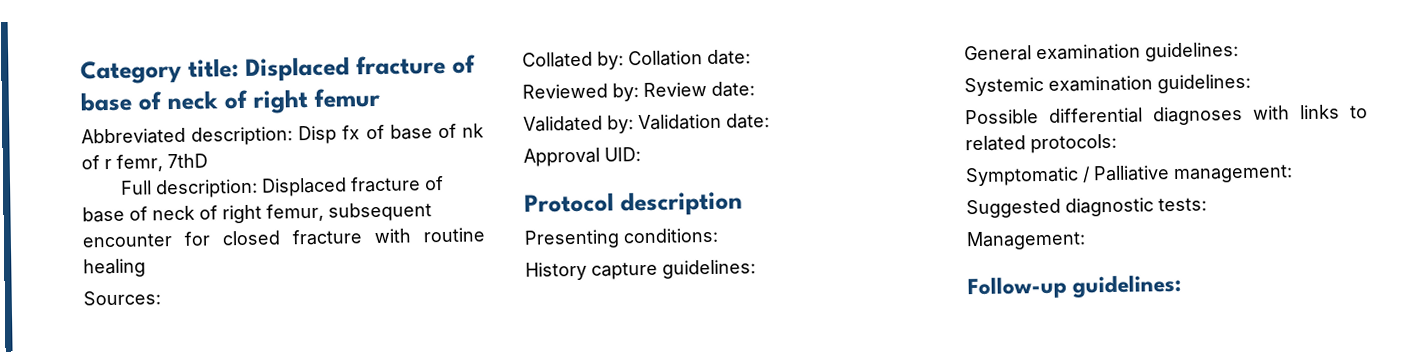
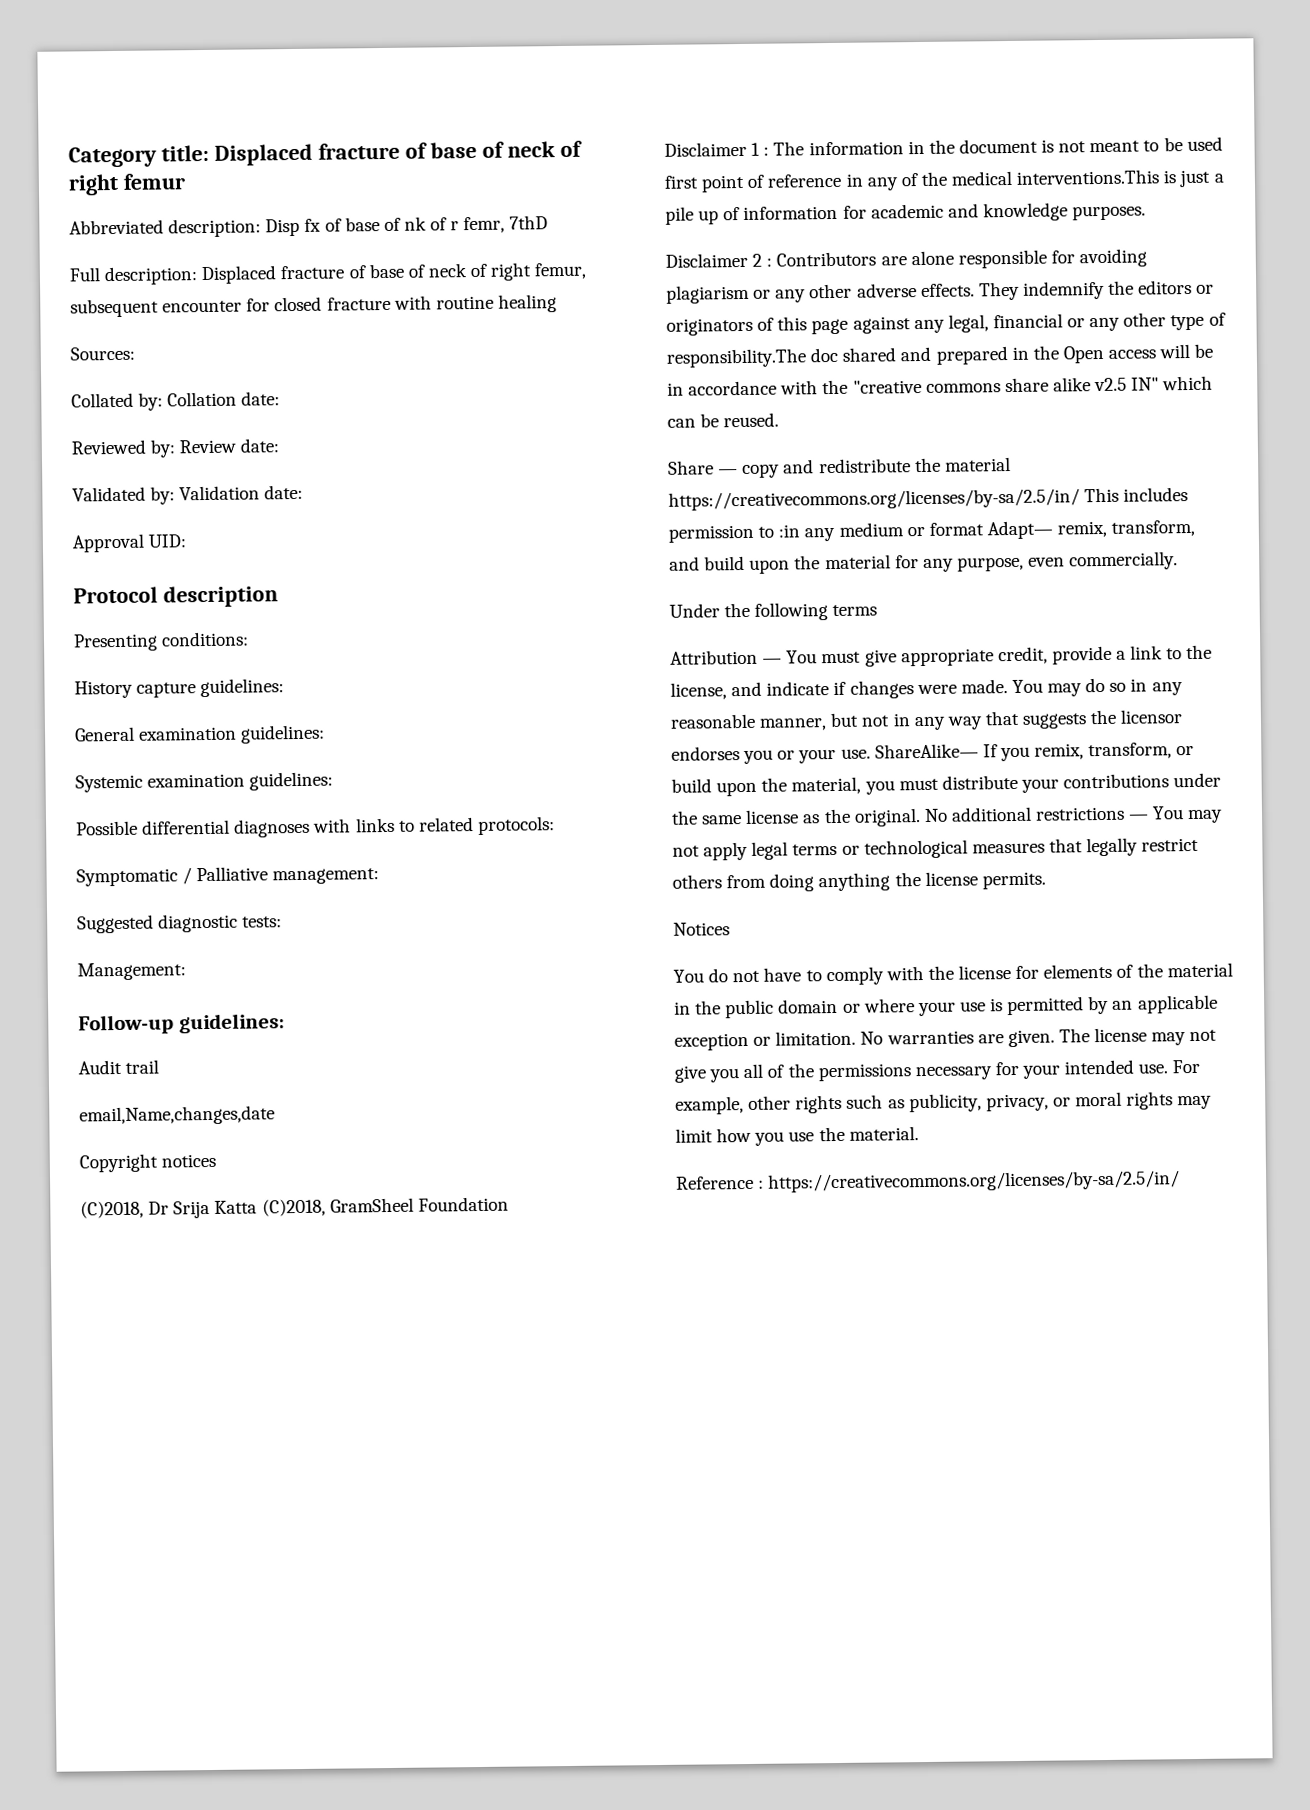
(1183, 286) none -> [78,1059,160,1075] [79,1105,275,1126] [79,1153,217,1173] [80,1196,509,1219] [664,136,1223,157] [664,169,1224,193] [665,202,1147,225] [665,248,1148,269] [666,279,1215,304] [666,312,1226,336] [666,343,1214,368] [667,375,1214,396] [667,412,780,428] [668,457,1011,478] [668,487,1189,511] [668,519,1196,543] [669,551,1179,574] [669,602,878,621] [670,644,1213,667] [670,677,1183,700] [670,709,1184,731] [671,742,1195,765] [671,772,1222,797] [671,806,1224,827] [672,837,1200,861] [672,871,1046,892] [673,922,730,936] [673,962,1233,986] [674,994,1218,1019] [674,1027,1218,1051] [674,1059,1201,1083] [675,1091,1213,1115] [675,1126,919,1146] [676,1170,1181,1193] // Audit trail // email,Name,changes,date // Copyright notices // (C)2018, Dr Srija Katta (C)2018, GramSheel Foundation // Disclaimer 1 : The information in the document is not meant to be used first point of reference in any of the medical interventions.This is just a pile up of information for academic and knowledge purposes. // Disclaimer 2 : Contributors are alone responsible for avoiding plagiarism or any other adverse effects. They indemnify the editors or originators of this page against any legal, financial or any other type of responsibility.The doc shared and prepared in the Open access will be in accordance with the "creative commons share alike v2.5 IN" which can be reused. // Share — copy and redistribute the material https://creativecommons.org/licenses/by-sa/2.5/in/ This includes permission to :in any medium or format Adapt— remix, transform, and build upon the material for any purpose, even commercially. // Under the following terms // Attribution — You must give appropriate credit, provide a link to the license, and indicate if changes were made. You may do so in any reasonable manner, but not in any way that suggests the licensor endorses you or your use. ShareAlike— If you remix, transform, or build upon the material, you must distribute your contributions under the same license as the original. No additional restrictions — You may not apply legal terms or technological measures that legally restrict others from doing anything the license permits. // Notices // You do not have to comply with the license for elements of the material in the public domain or where your use is permitted by an applicable exception or limitation. No warranties are given. The license may not give you all of the permissions necessary for your intended use. For example, other rights such as publicity, privacy, or moral rights may limit how you use the material. // Reference : https://creativecommons.org/licenses/by-sa/2.5/in/

